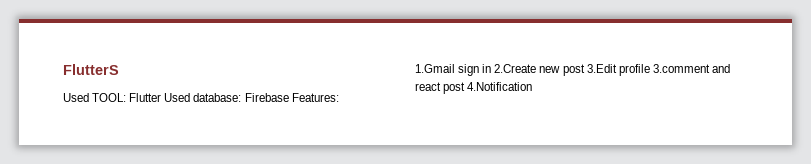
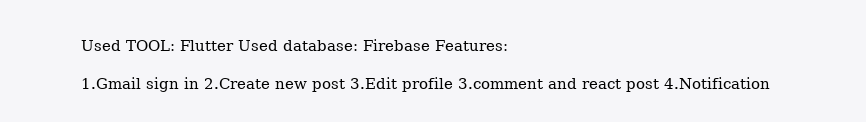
[63,64,119,75] FlutterS // -> (81, 45) none

